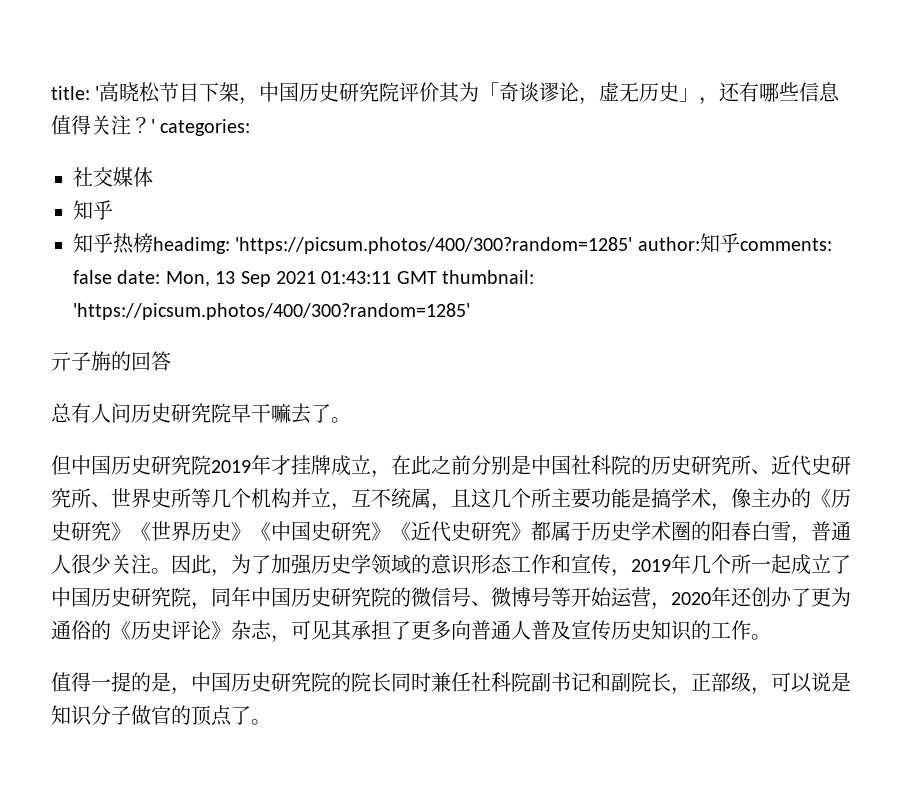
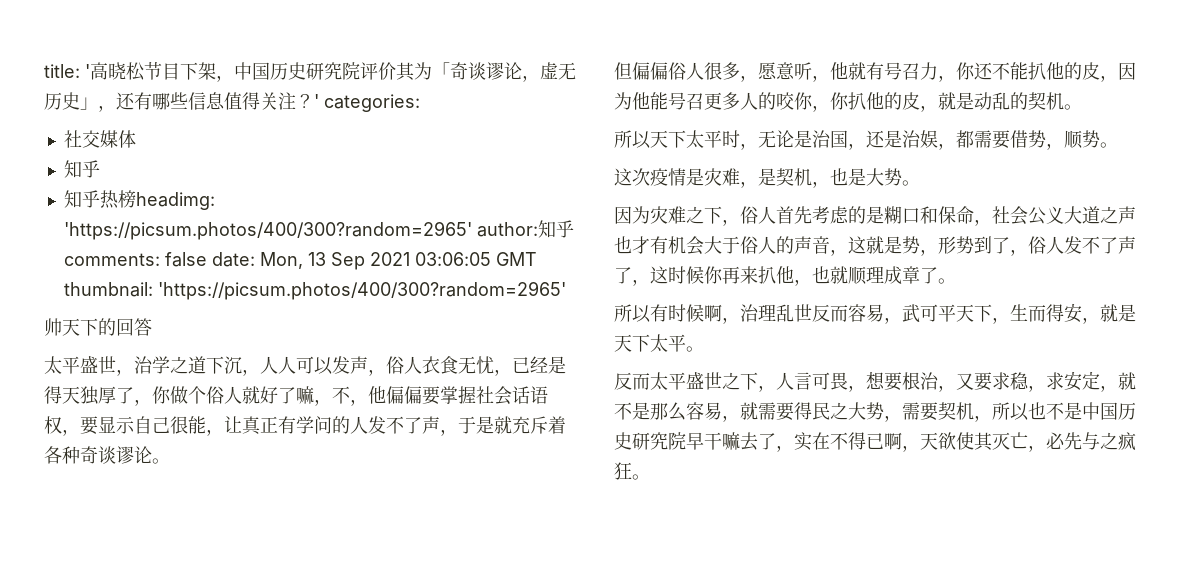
[235,237,633,254] 'https://picsum.photos/400/300?random=1285' -> [63,221,472,240] 'https://picsum.photos/400/300?random=2965'
[321,271,392,284] 01:43:11 -> [414,252,491,266] 03:06:05
[73,303,470,320] [51,351,111,371] 'https://picsum.photos/400/300?random=1285' // 亓子旃 -> [157,281,566,300] [44,318,98,336] 'https://picsum.photos/400/300?random=2965' // 帅天下
[51,403,131,423] 总有人问 -> [44,356,566,376] [44,386,548,406] [44,416,566,436] [44,446,170,464] [614,62,1136,82] [614,92,1082,112] [614,130,1118,150] [614,168,920,188] [614,206,1136,226] [614,236,1136,256] [614,266,956,286] [614,303,1136,324] [614,334,704,352] [614,371,1136,392] [614,402,1118,422] 太平盛世，治学之道下沉，人人可以发声，俗人衣食无忧，已经是得天独厚了，你做个俗人就好了嘛，不，他偏偏要掌握社会话语权，要显示自己很能，让真正有学问的人发不了声，于是就充斥着各种奇谈谬论。 // 但偏偏俗人很多，愿意听，他就有号召力，你还不能扒他的皮，因为他能号召更多人的咬你，你扒他的皮，就是动乱的契机。 // 所以天下太平时，无论是治国，还是治娱，都需要借势，顺势。 // 这次疫情是灾难，是契机，也是大势。 // 因为灾难之下，俗人首先考虑的是糊口和保命，社会公义大道之声也才有机会大于俗人的声音，这就是势，形势到了，俗人发不了声了，这时候你再来扒他，也就顺理成章了。 // 所以有时候啊，治理乱世反而容易，武可平天下，生而得安，就是天下太平。 // 反而太平盛世之下，人言可畏，想要根治，又要求稳，求安定，就不是那么容易，就需要得民之大势，需要契机，所以也不是中国
[331,417,351,423] [51,455,851,478] [51,488,851,511] [51,521,851,544] [51,554,851,577] [51,587,851,610] [51,620,771,643] [51,672,851,695] [51,705,251,726] 。 // 但中国历史研究院2019年才挂牌成立，在此之前分别是中国社科院的历史研究所、近代史研究所、世界史所等几个机构并立，互不统属，且这几个所主要功能是搞学术，像主办的《历史研究》《世界历史》《中国史研究》《近代史研究》都属于历史学术圈的阳春白雪，普通人很少关注。因此，为了加强历史学领域的意识形态工作和宣传，2019年几个所一起成立了中国历史研究院，同年中国历史研究院的微信号、微博号等开始运营，2020年还创办了更为通俗的《历史评论》杂志，可见其承担了更多向普通人普及宣传历史知识的工作。 // 值得一提的是，中国历史研究院的院长同时兼任社科院副书记和副院长，正部级，可以说是知识分子做官的顶点了 -> [776,432,1136,452] [614,462,632,480] ，实在不得已啊，天欲使其灭亡，必先与之疯狂

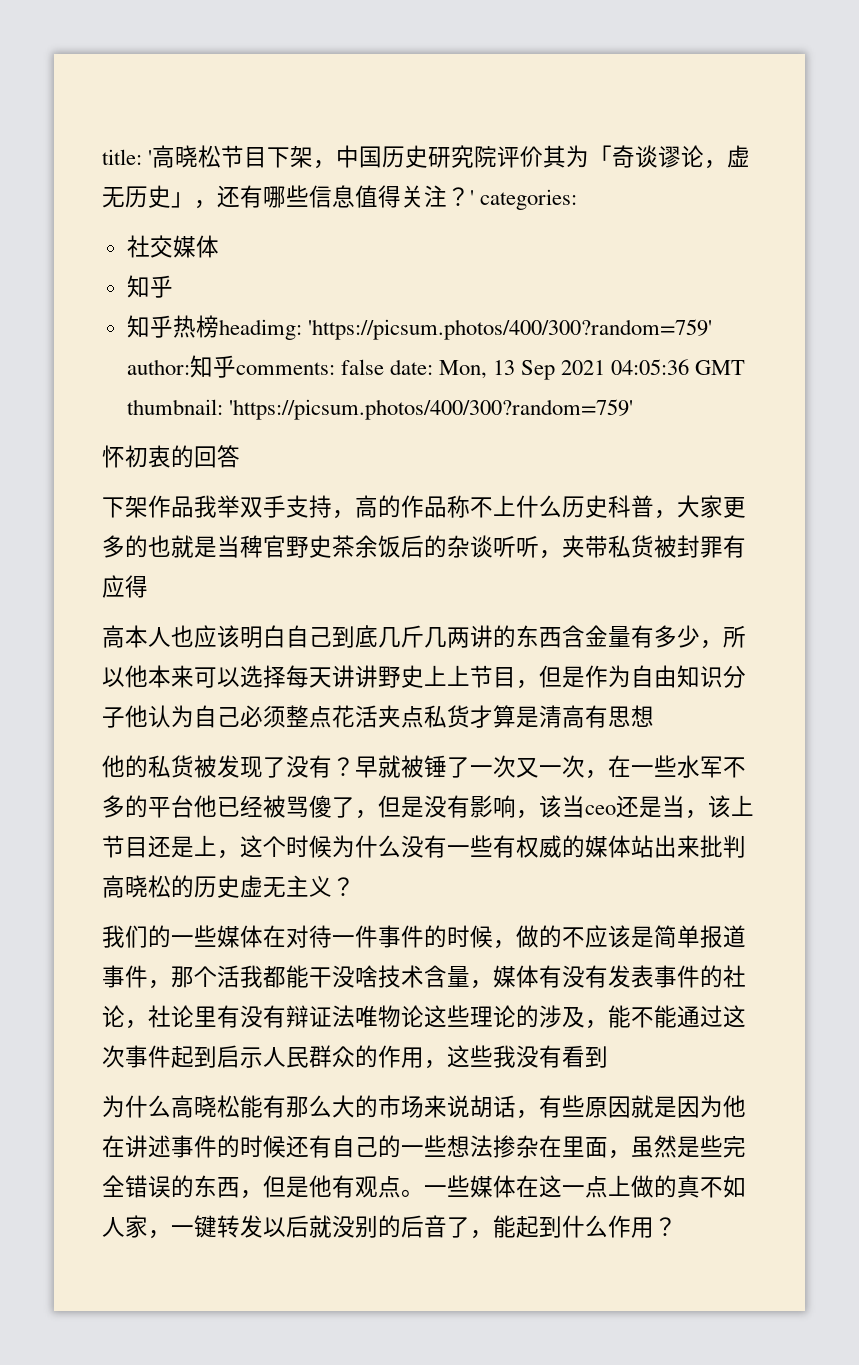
[63,221,472,240] 'https://picsum.photos/400/300?random=2965' -> [307,319,712,340] 'https://picsum.photos/400/300?random=759'
[414,252,491,266] 03:06:05 -> [611,359,690,375] 04:05:36
[157,281,566,300] [44,318,98,336] 'https://picsum.photos/400/300?random=2965' // 帅天下 -> [228,399,633,420] [102,445,171,468] 'https://picsum.photos/400/300?random=759' // 怀初衷
[44,356,566,376] [44,386,548,406] [44,416,566,436] [44,446,170,464] [614,62,1136,82] [614,92,1082,112] [614,130,1118,150] [614,168,920,188] [614,206,1136,226] [614,236,1136,256] [614,266,956,286] [614,303,1136,324] [614,334,704,352] [614,371,1136,392] [614,402,1136,422] [614,432,1136,452] [614,462,650,480] 太平盛世，治学之道下沉，人人可以发声，俗人衣食无忧，已经是得天独厚了，你做个俗人就好了嘛，不，他偏偏要掌握社会话语权，要显示自己很能，让真正有学问的人发不了声，于是就充斥着各种奇谈谬论。 // 但偏偏俗人很多，愿意听，他就有号召力，你还不能扒他的皮，因为他能号召更多人的咬你，你扒他的皮，就是动乱的契机。 // 所以天下太平时，无论是治国，还是治娱，都需要借势，顺势。 // 这次疫情是灾难，是契机，也是大势。 // 因为灾难之下，俗人首先考虑的是糊口和保命，社会公义大道之声也才有机会大于俗人的声音，这就是势，形势到了，俗人发不了声了，这时候你再来扒他，也就顺理成章了。 // 所以有时候啊，治理乱世反而容易，武可平天下，生而得安，就是天下太平。 // 反而太平盛世之下，人言可畏，想要根治，又要求稳，求安定，就不是那么容易，就需要得民之大势，需要契机，所以也不是中国历史研究院早干嘛去了，实在不得已啊，天欲使其灭亡，必先与之疯狂。 -> [102,495,746,519] [102,535,746,559] [102,575,148,598] [102,625,746,649] [102,665,746,689] [102,705,654,728] [102,755,746,779] [102,795,754,819] [102,835,746,859] [102,875,355,898] [102,925,746,949] [102,965,746,989] [102,1005,746,1029] [102,1045,608,1069] [102,1095,746,1119] [102,1135,746,1159] [102,1175,746,1199] [102,1215,677,1239] 下架作品我举双手支持，高的作品称不上什么历史科普，大家更多的也就是当稗官野史茶余饭后的杂谈听听，夹带私货被封罪有应得 // 高本人也应该明白自己到底几斤几两讲的东西含金量有多少，所以他本来可以选择每天讲讲野史上上节目，但是作为自由知识分子他认为自己必须整点花活夹点私货才算是清高有思想 // 他的私货被发现了没有？早就被锤了一次又一次，在一些水军不多的平台他已经被骂傻了，但是没有影响，该当ceo还是当，该上节目还是上，这个时候为什么没有一些有权威的媒体站出来批判高晓松的历史虚无主义？ // 我们的一些媒体在对待一件事件的时候，做的不应该是简单报道事件，那个活我都能干没啥技术含量，媒体有没有发表事件的社论，社论里有没有辩证法唯物论这些理论的涉及，能不能通过这次事件起到启示人民群众的作用，这些我没有看到 // 为什么高晓松能有那么大的市场来说胡话，有些原因就是因为他在讲述事件的时候还有自己的一些想法掺杂在里面，虽然是些完全错误的东西，但是他有观点。一些媒体在这一点上做的真不如人家，一键转发以后就没别的后音了，能起到什么作用？

